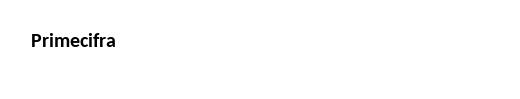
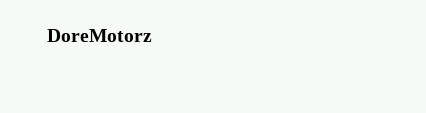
[31,33,116,47] Primecifra -> [47,29,152,42] DoreMotorz

